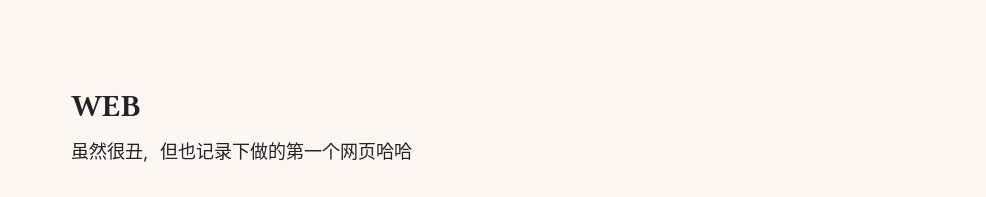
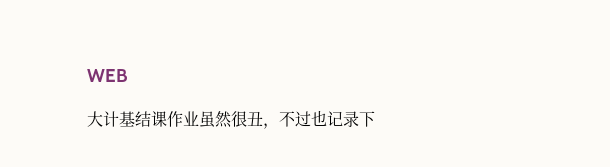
(141, 106) none -> [87,111,199,127] 大计基结课作业
[160,142,178,160] 但 -> [279,111,311,127] 不过
[250,142,412,161] 做的第一个网页哈哈 -> (375, 119) none

